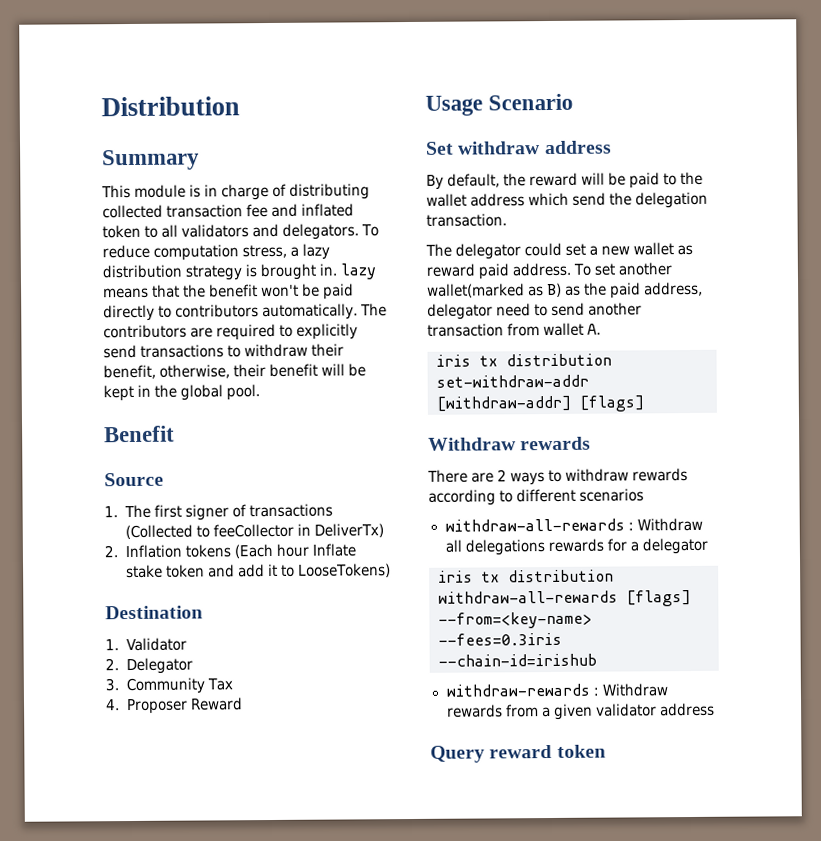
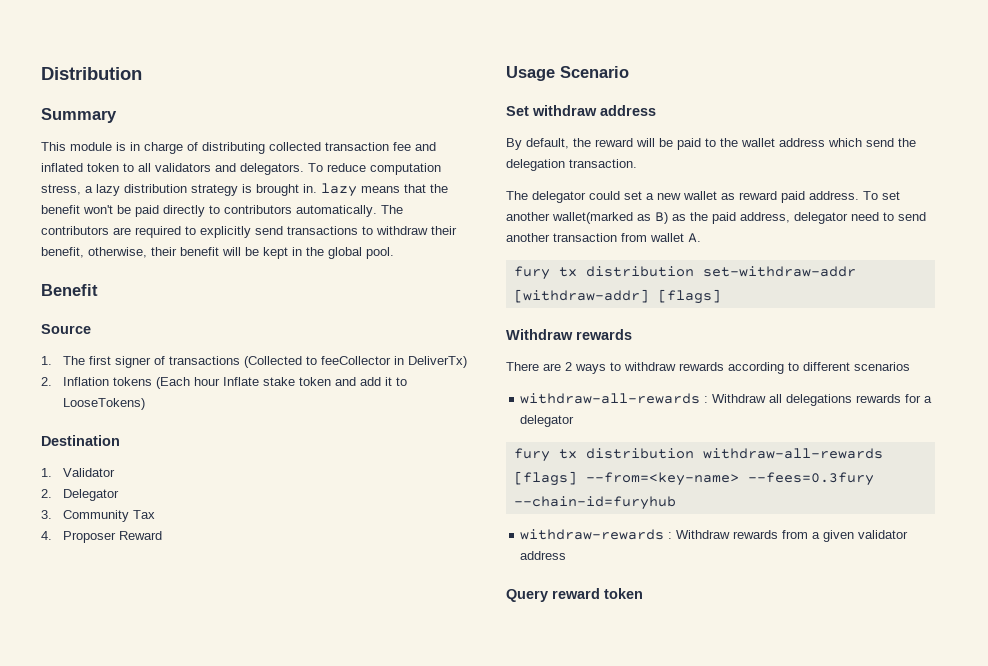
[436,354,471,367] iris -> [513,266,550,280] fury
[438,570,473,583] iris -> [513,448,550,462] fury
[438,632,562,646] [438,653,597,667] --fees=0.3iris --chain-id=irishub -> [747,472,874,486] [513,496,676,510] --fees=0.3fury --chain-id=furyhub

